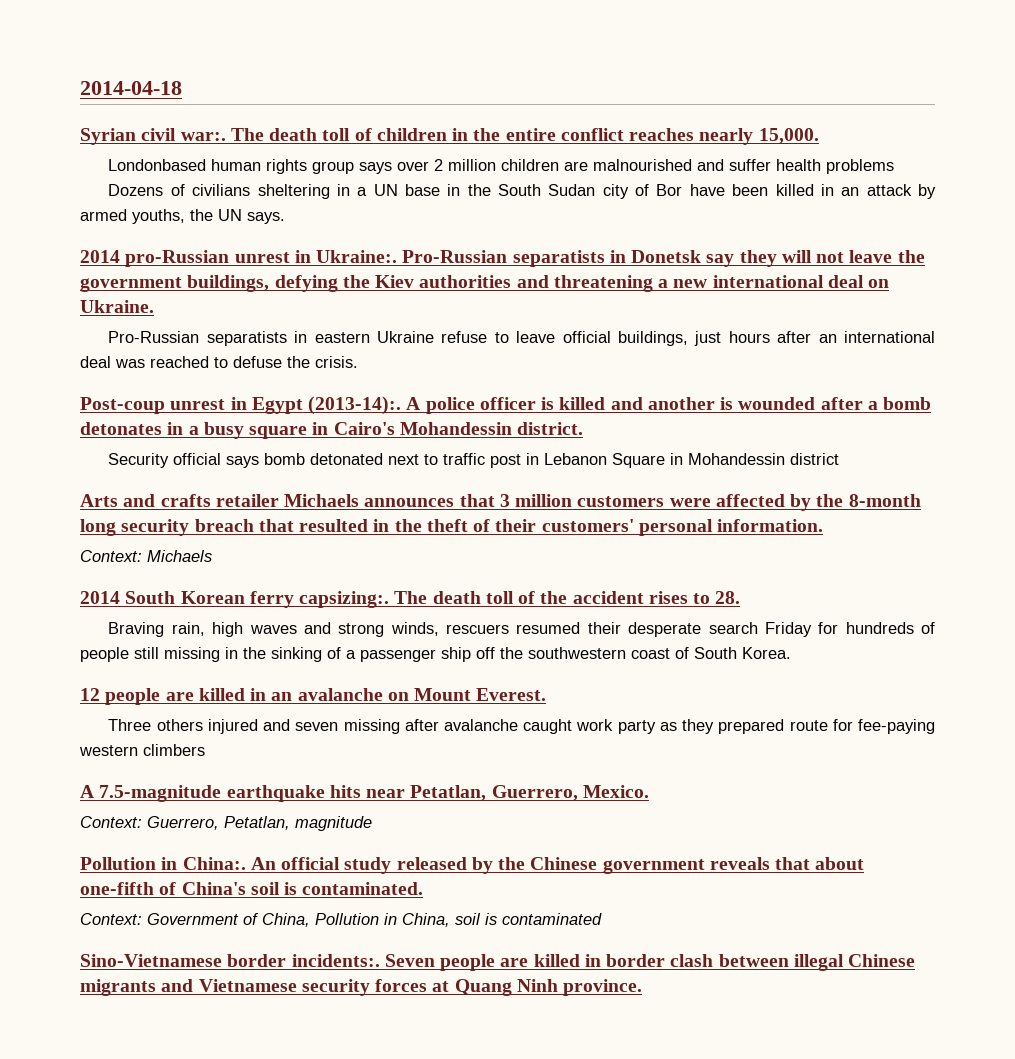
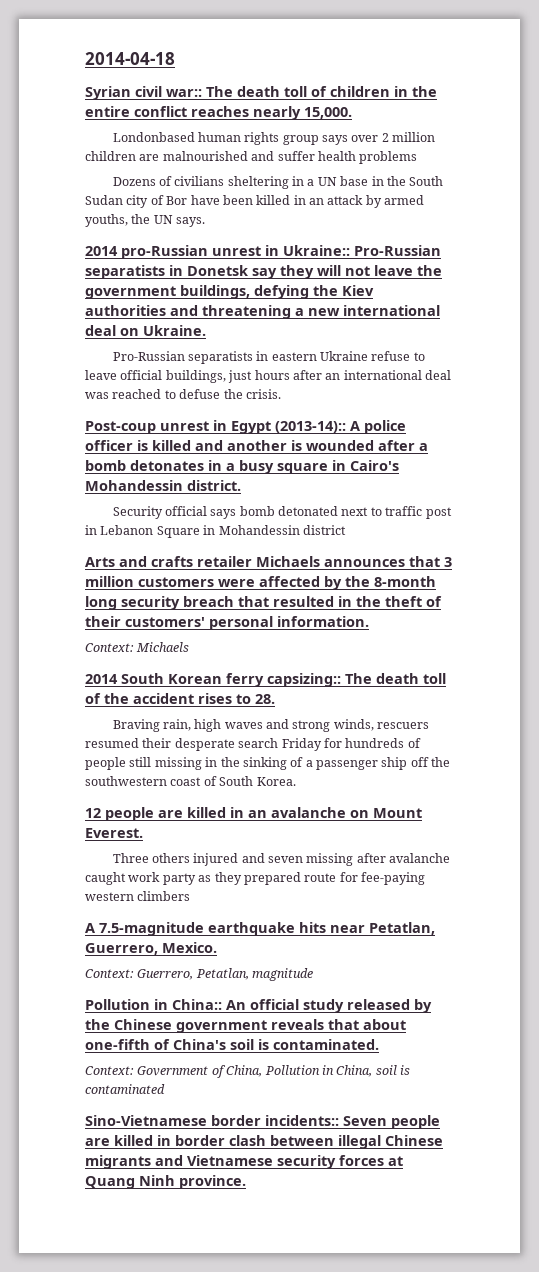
[180,132,226,141] war:. -> [166,89,202,97] war::
[316,250,398,263] Ukraine:. -> [283,245,350,256] Ukraine::
[308,396,402,415] (2013-14):. -> [275,421,346,433] (2013-14)::
[299,591,390,608] capsizing:. -> [267,673,341,687] capsizing::
[182,857,246,870] China:. -> [172,999,222,1010] China::
[291,954,380,967] incidents:. -> [265,1115,339,1126] incidents::

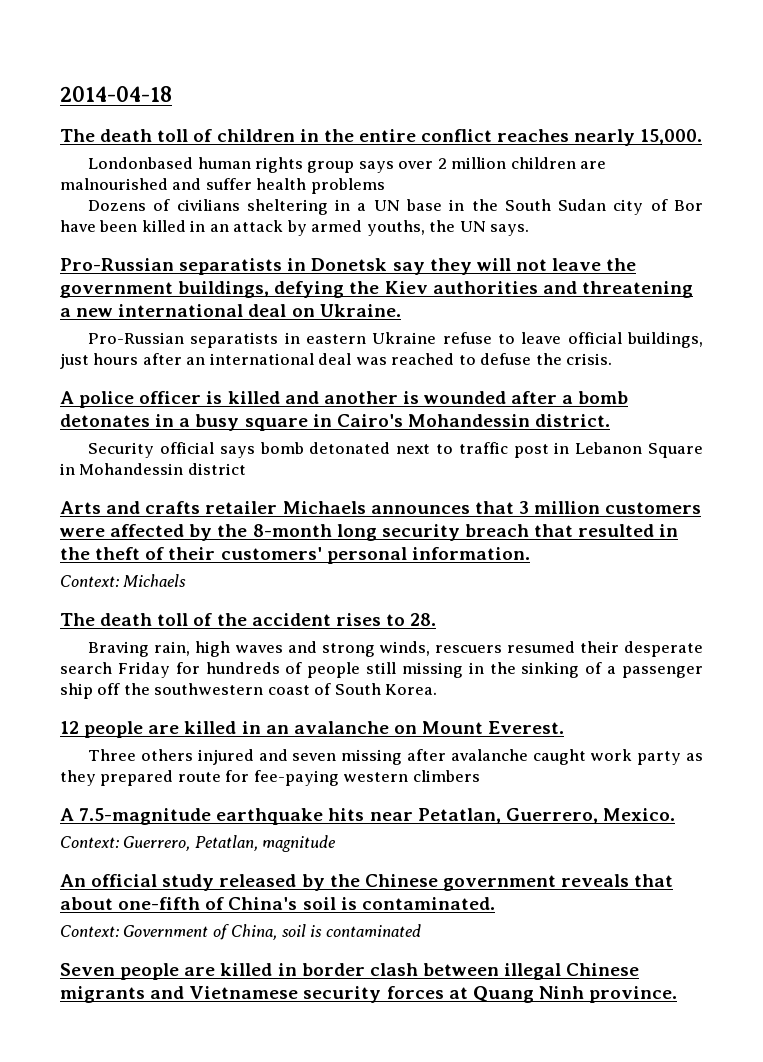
[85,86,202,100] Syrian civil war:: -> (172, 94) none
[85,245,350,259] 2014 pro-Russian unrest in Ukraine:: -> (530, 230) none
[85,420,346,434] Post-coup unrest in Egypt (2013-14):: -> (613, 359) none
[85,673,341,687] 2014 South Korean ferry capsizing:: -> (187, 580) none
[85,999,222,1010] Pollution in China:: -> (337, 843) none
[264,1065,373,1077] Pollution in China, -> (278, 932) none
[85,1115,339,1126] Sino-Vietnamese border incidents:: -> (421, 930) none

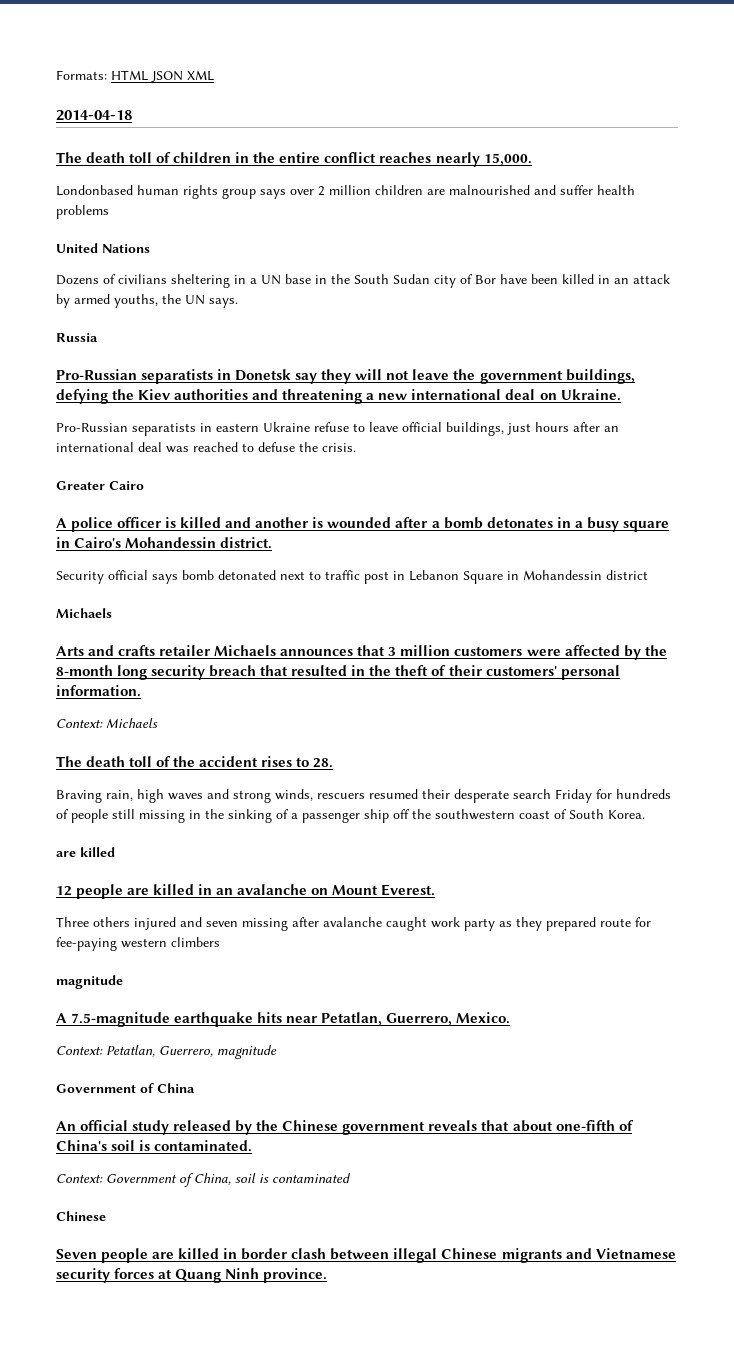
(60, 94) none -> [56,70,214,82] Formats: HTML JSON XML //
(385, 186) none -> [56,243,150,253] // United Nations
(530, 230) none -> [56,333,98,342] // Russia
(613, 359) none -> [56,481,144,490] // Greater Cairo
(246, 469) none -> [56,608,112,618] // Michaels
(438, 689) none -> [56,847,115,857] // are killed
(480, 776) none -> [56,975,123,989] // magnitude
[123,835,337,852] Guerrero, Petatlan, magnitude -> [106,1045,277,1059] [56,1083,195,1093] Petatlan, Guerrero, magnitude // Government of China
(421, 930) none -> [56,1211,106,1221] // Chinese

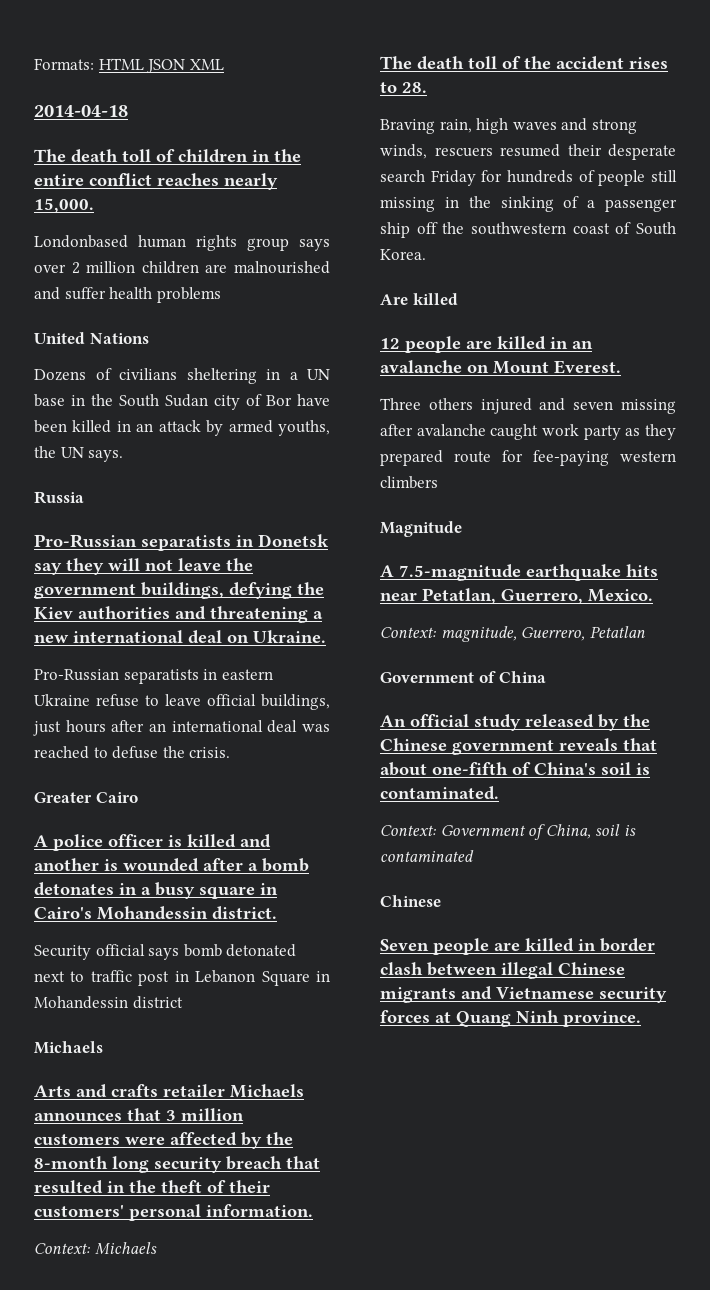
[56,851,76,857] are -> [380,294,408,305] Are
[56,975,123,989] magnitude -> [380,521,462,537] Magnitude
[106,1045,277,1059] Petatlan, Guerrero, magnitude -> [440,626,645,642] magnitude, Guerrero, Petatlan

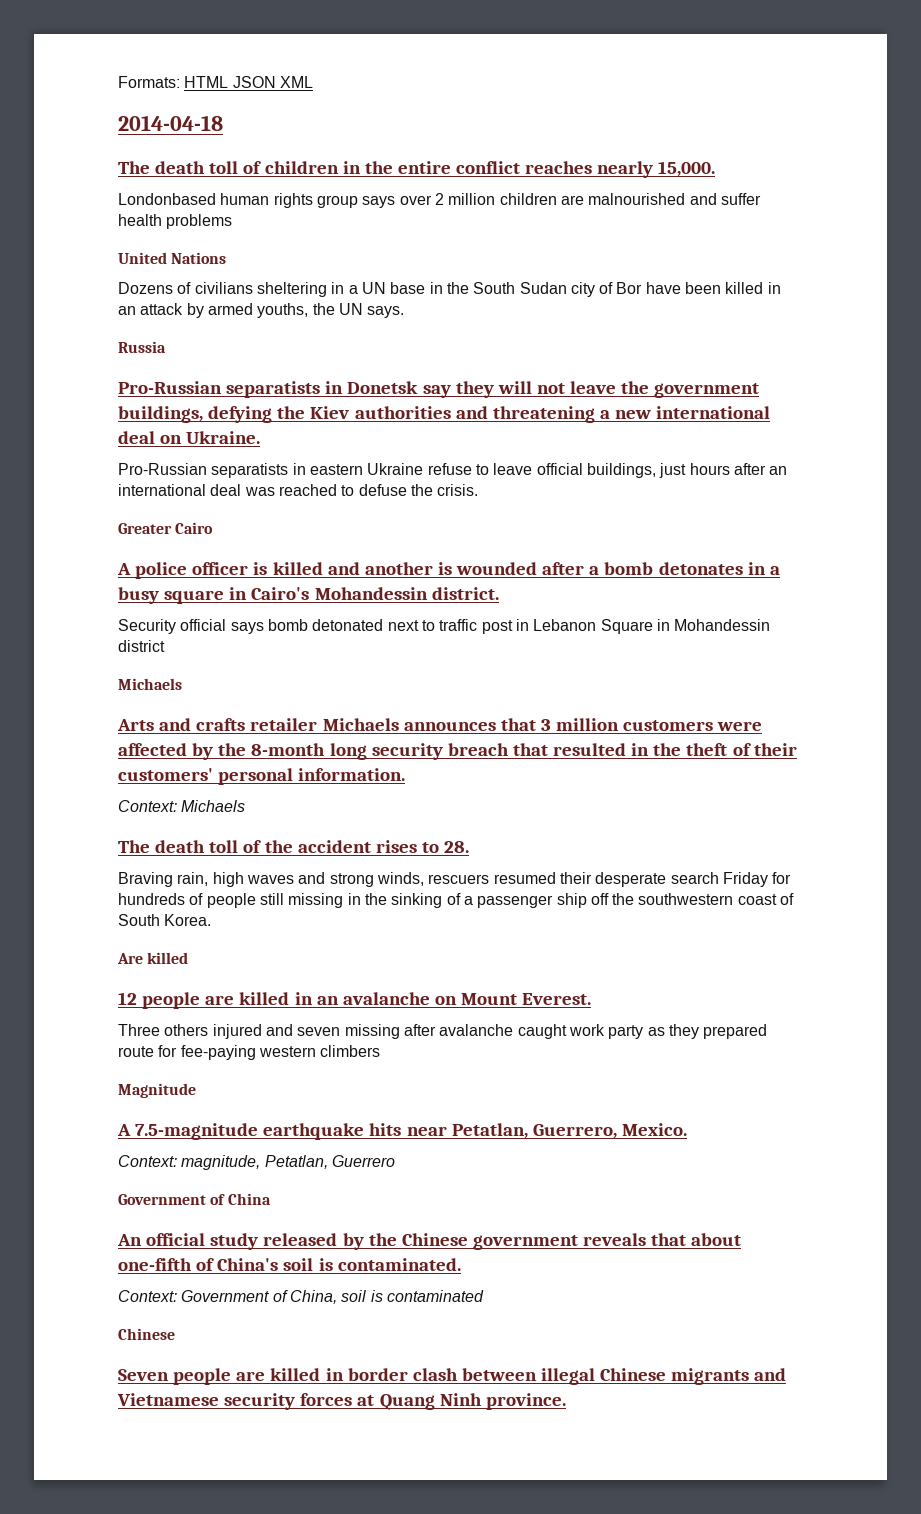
[521,626,645,641] Guerrero, Petatlan -> [264,1155,395,1169] Petatlan, Guerrero

